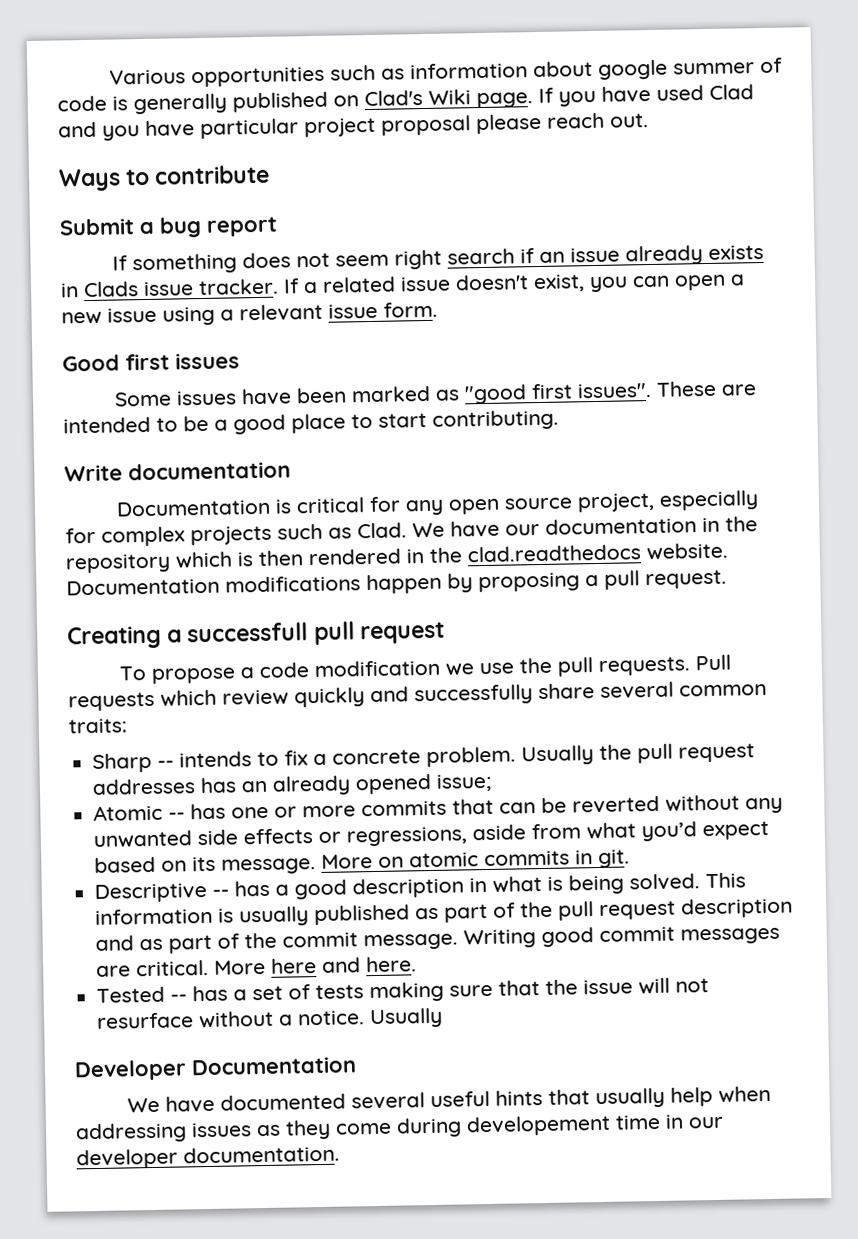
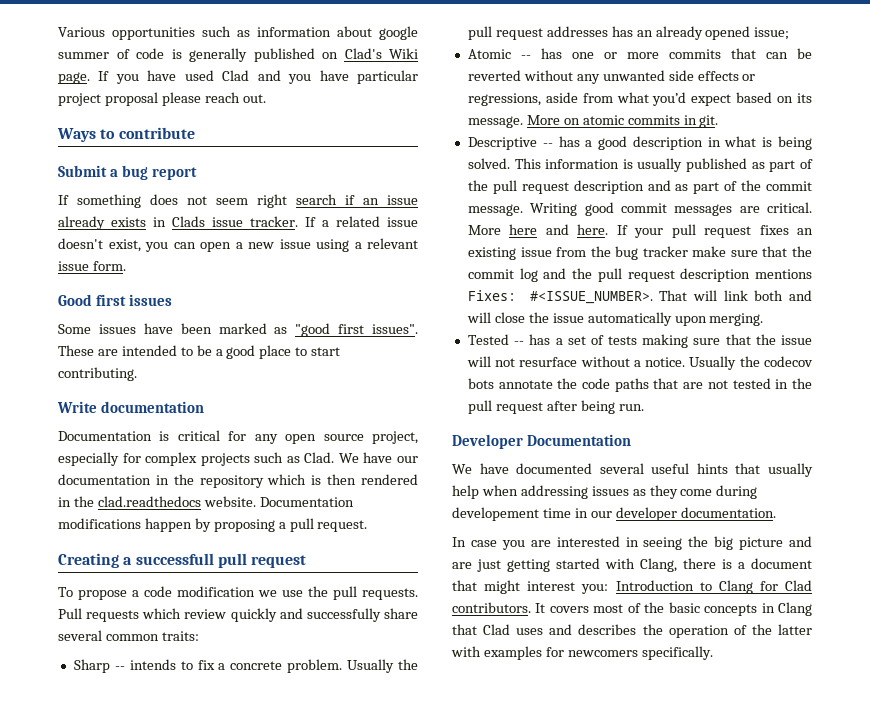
(418, 964) none -> [616,224,813,238] [467,246,812,260] [467,268,812,282] [467,290,812,304] [466,312,764,326] If your pull request fixes an existing issue from the bug tracker make sure that the commit log and the pull request description mentions Fixes: #<ISSUE_NUMBER>. That will link both and will close the issue automatically upon merging.
(444, 1018) none -> [739,356,813,367] [467,378,812,392] [467,400,644,414] the codecov bots annotate the code paths that are not tested in the pull request after being run.
(340, 1154) none -> [452,536,812,550] [452,558,812,572] [452,580,812,594] [452,602,812,616] [452,624,812,638] [451,646,713,660] // In case you are interested in seeing the big picture and are just getting started with Clang, there is a document that might interest you: Introduction to Clang for Clad contributors. It covers most of the basic concepts in Clang that Clad uses and describes the operation of the latter with examples for newcomers specifically.

